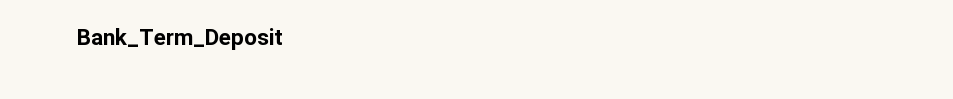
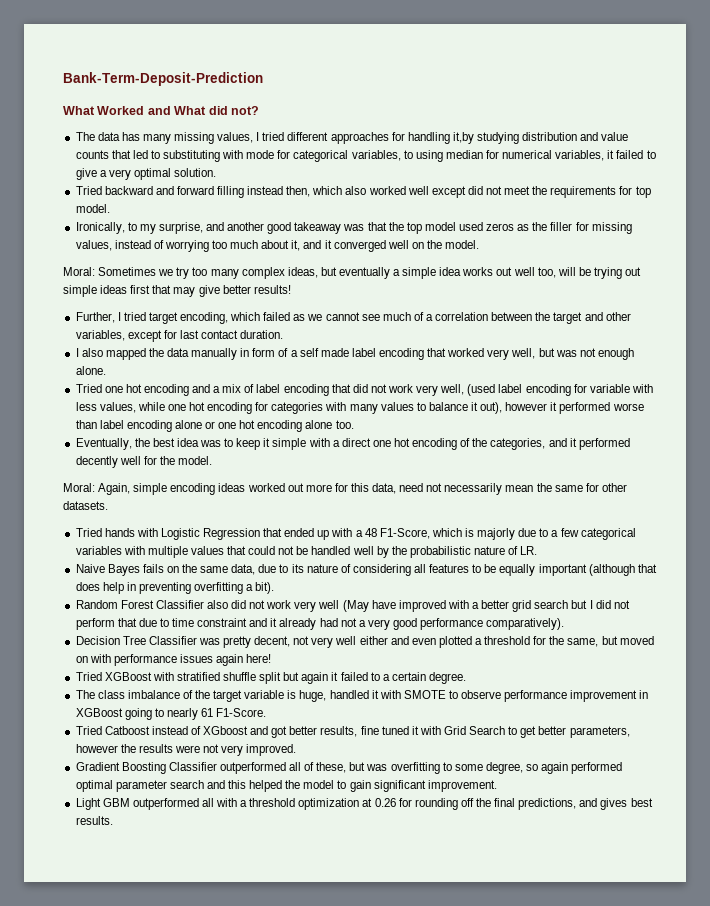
[77,28,283,50] Bank_Term_Deposit -> [63,72,263,86] [63,106,259,115] [75,132,629,144] [75,150,656,162] [75,168,217,180] [75,186,651,198] [75,204,110,213] [75,222,632,234] [75,240,480,252] [63,267,642,279] [63,285,291,297] [75,312,631,324] [75,330,284,342] [75,348,634,360] [75,366,106,375] [75,384,653,396] [75,402,644,414] [75,420,354,432] [75,438,630,450] [75,456,213,468] [63,483,627,495] [63,501,108,510] [75,528,636,540] [75,546,538,558] [75,564,657,576] [75,582,275,594] [75,600,630,612] [75,618,565,630] [75,636,654,648] [75,654,272,666] [75,672,467,684] [75,690,649,702] [75,708,267,720] [75,726,630,738] [75,744,297,756] [75,762,623,774] [75,780,497,792] [75,798,653,810] [75,816,113,825] Bank-Term-Deposit-Prediction // What Worked and What did not? // The data has many missing values, I tried different approaches for handling it,by studying distribution and value counts that led to substituting with mode for categorical variables, to using median for numerical variables, it failed to give a very optimal solution. // Tried backward and forward filling instead then, which also worked well except did not meet the requirements for top model. // Ironically, to my surprise, and another good takeaway was that the top model used zeros as the filler for missing values, instead of worrying too much about it, and it converged well on the model. // Moral: Sometimes we try too many complex ideas, but eventually a simple idea works out well too, will be trying out simple ideas first that may give better results! // Further, I tried target encoding, which failed as we cannot see much of a correlation between the target and other variables, except for last contact duration. // I also mapped the data manually in form of a self made label encoding that worked very well, but was not enough alone. // Tried one hot encoding and a mix of label encoding that did not work very well, (used label encoding for variable with less values, while one hot encoding for categories with many values to balance it out), however it performed worse than label encoding alone or one hot encoding alone too. // Eventually, the best idea was to keep it simple with a direct one hot encoding of the categories, and it performed decently well for the model. // Moral: Again, simple encoding ideas worked out more for this data, need not necessarily mean the same for other datasets. // Tried hands with Logistic Regression that ended up with a 48 F1-Score, which is majorly due to a few categorical variables with multiple values that could not be handled well by the probabilistic nature of LR. // Naive Bayes fails on the same data, due to its nature of considering all features to be equally important (although that does help in preventing overfitting a bit). // Random Forest Classifier also did not work very well (May have improved with a better grid search but I did not perform that due to time constraint and it already had not a very good performance comparatively). // Decision Tree Classifier was pretty decent, not very well either and even plotted a threshold for the same, but moved on with performance issues again here! // Tried XGBoost with stratified shuffle split but again it failed to a certain degree. // The class imbalance of the target variable is huge, handled it with SMOTE to observe performance improvement in XGBoost going to nearly 61 F1-Score. // Tried Catboost instead of XGboost and got better results, fine tuned it with Grid Search to get better parameters, however the results were not very improved. // Gradient Boosting Classifier outperformed all of these, but was overfitting to some degree, so again performed optimal parameter search and this helped the model to gain significant improvement. // Light GBM outperformed all with a threshold optimization at 0.26 for rounding off the final predictions, and gives best results.

